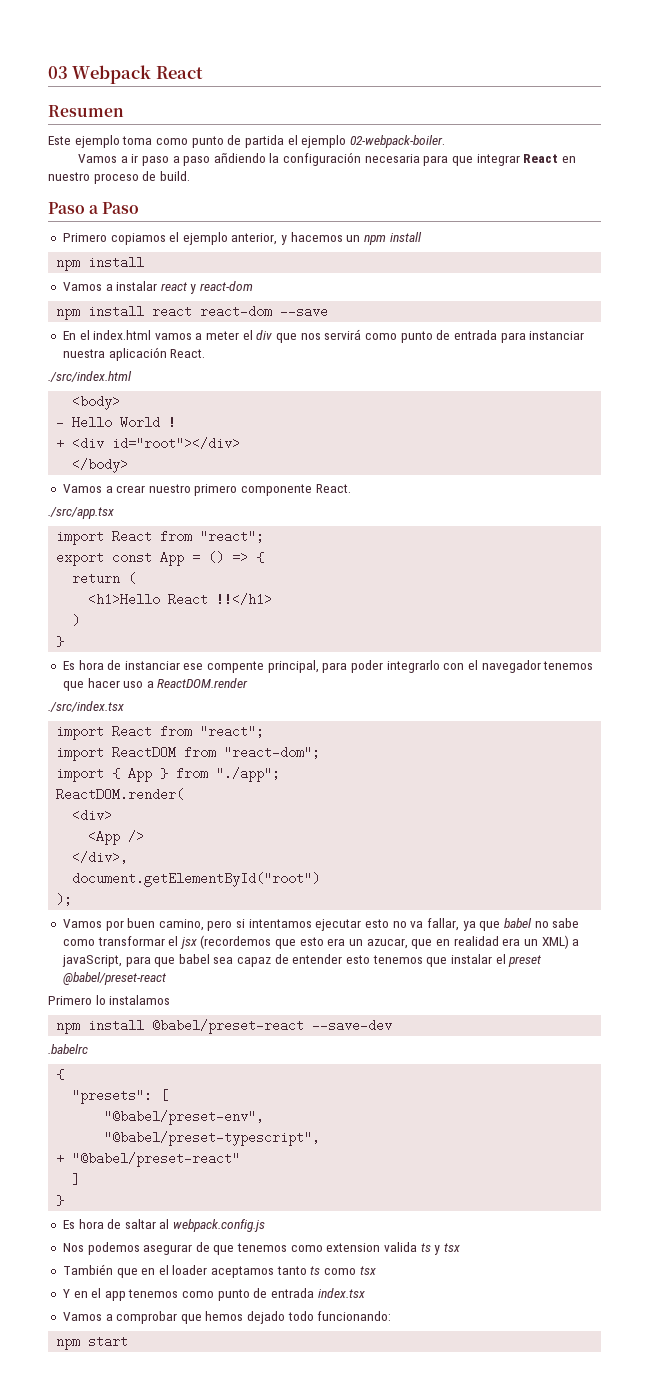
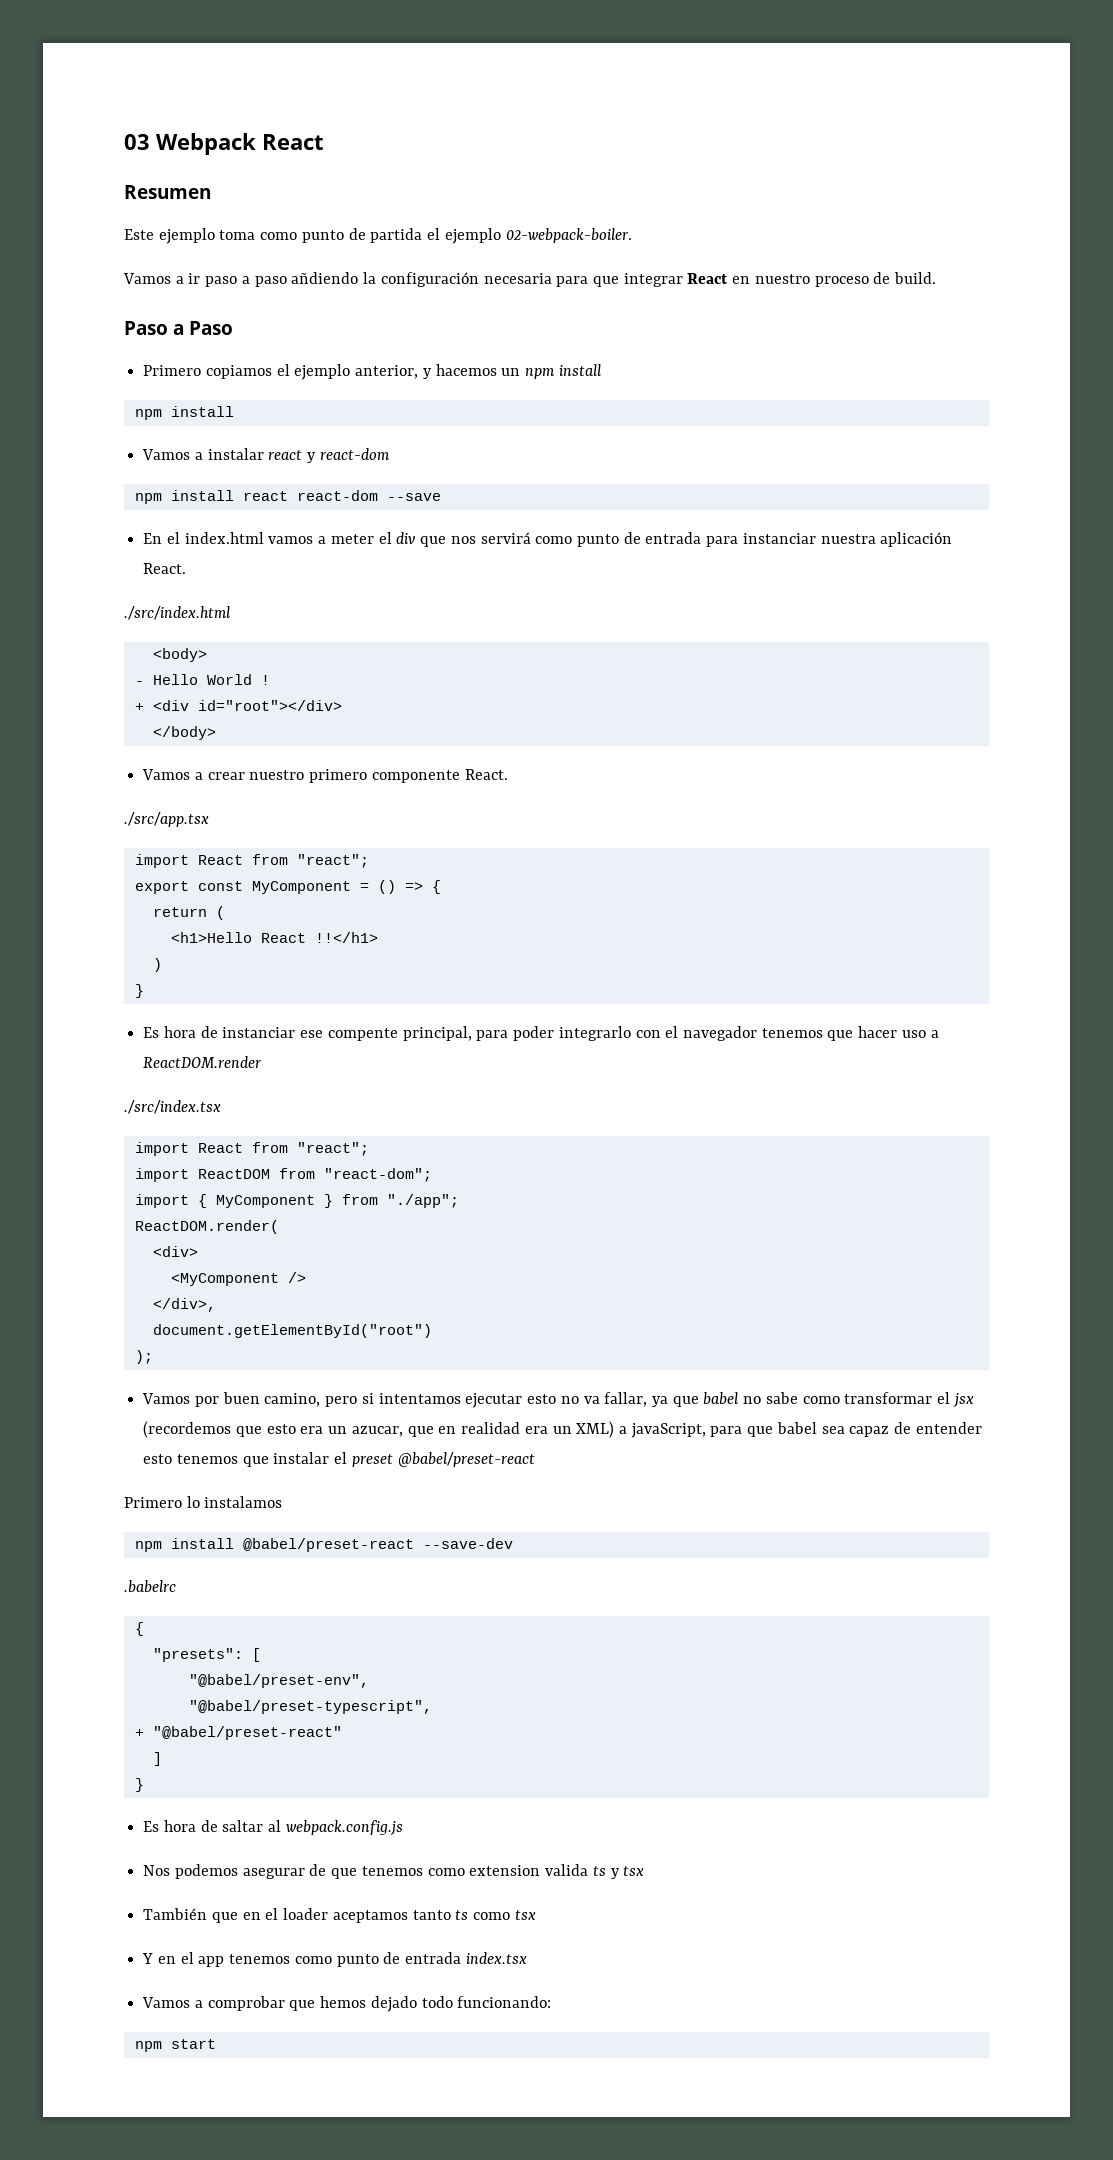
[160,551,185,566] App -> [251,881,351,894] MyComponent
[128,767,153,782] App -> [215,1195,315,1208] MyComponent
[88,830,121,845] <App -> [170,1273,279,1286] <MyComponent

